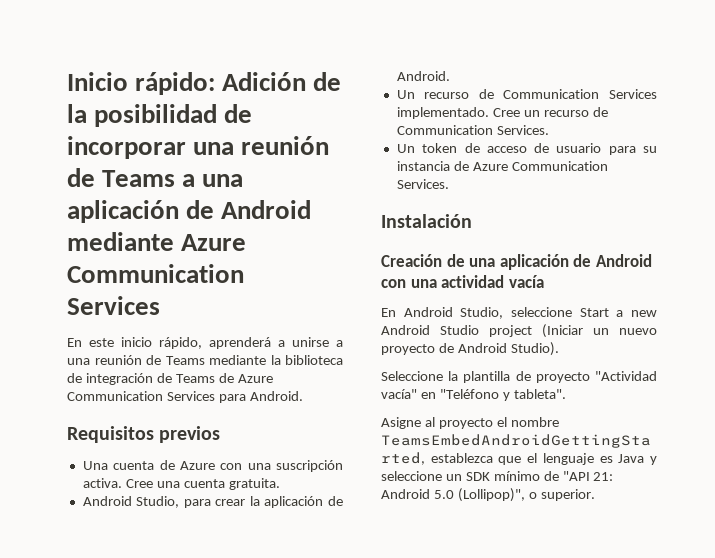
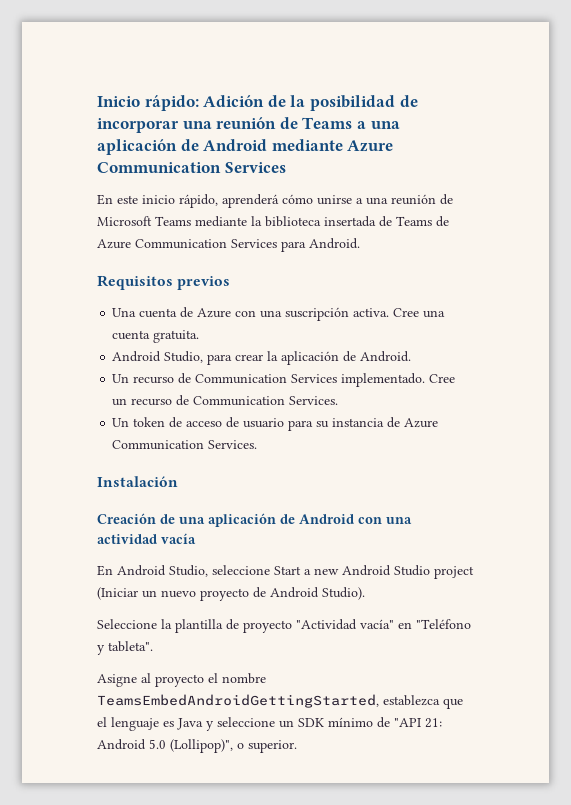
[278,340,285,347] a -> [282,194,313,204] cómo
(161, 360) none -> [97,216,152,226] Microsoft
[67,373,153,385] de integración -> [324,216,376,227] insertada

